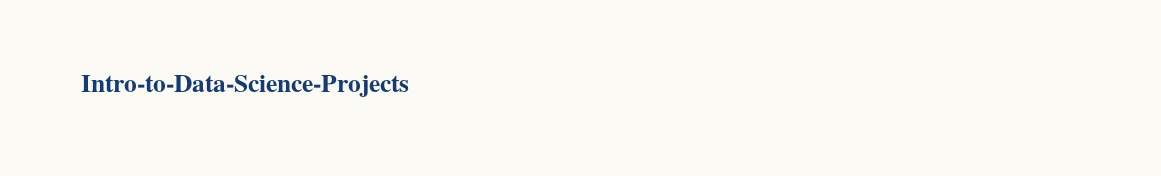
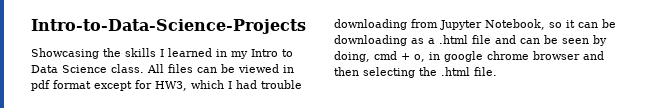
(409, 86) none -> [31,48,293,59] [31,64,294,73] [31,80,302,91] [334,19,616,30] [334,35,607,46] [334,51,604,62] [334,67,497,78] // Showcasing the skills I learned in my Intro to Data Science class. All files can be viewed in pdf format except for HW3, which I had trouble downloading from Jupyter Notebook, so it can be downloading as a .html file and can be seen by doing, cmd + o, in google chrome browser and then selecting the .html file.

